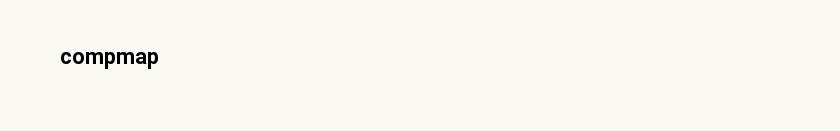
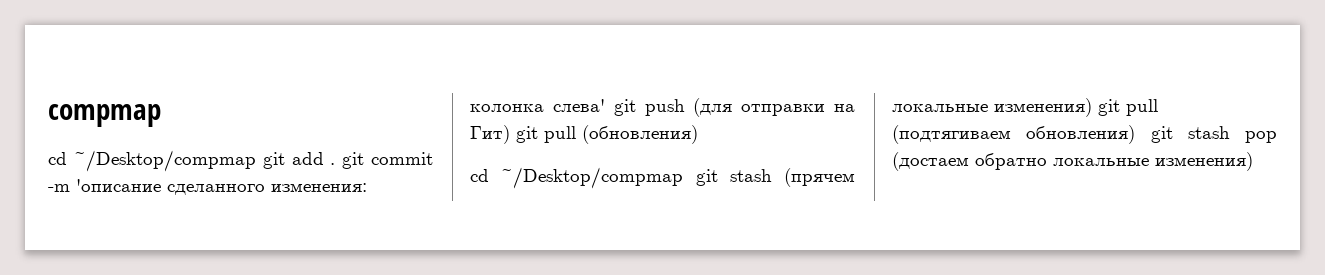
(159, 60) none -> [48,150,433,172] [48,179,367,195] [470,98,855,117] [470,125,698,144] [470,167,855,189] [892,98,1158,117] [892,125,1277,144] [892,152,1253,171] // cd ~/Desktop/compmap git add . git commit -m 'описание сделанного изменения: колонка слева' git push (для отправки на Гит) git pull (обновления) // cd ~/Desktop/compmap git stash (прячем локальные изменения) git pull (подтягиваем обновления) git stash pop (достаем обратно локальные изменения)

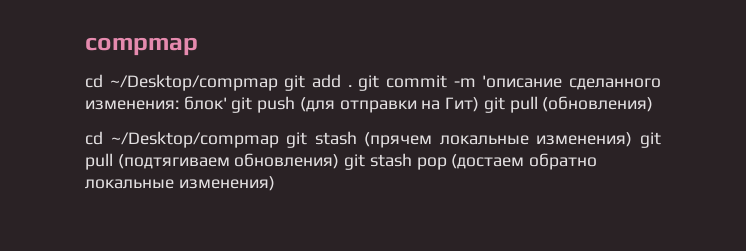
[470,99,605,112] колонка слева' -> [183,96,227,110] блок'

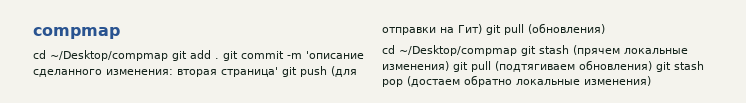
[183,96,227,110] блок' -> [177,67,278,77] вторая страница'

